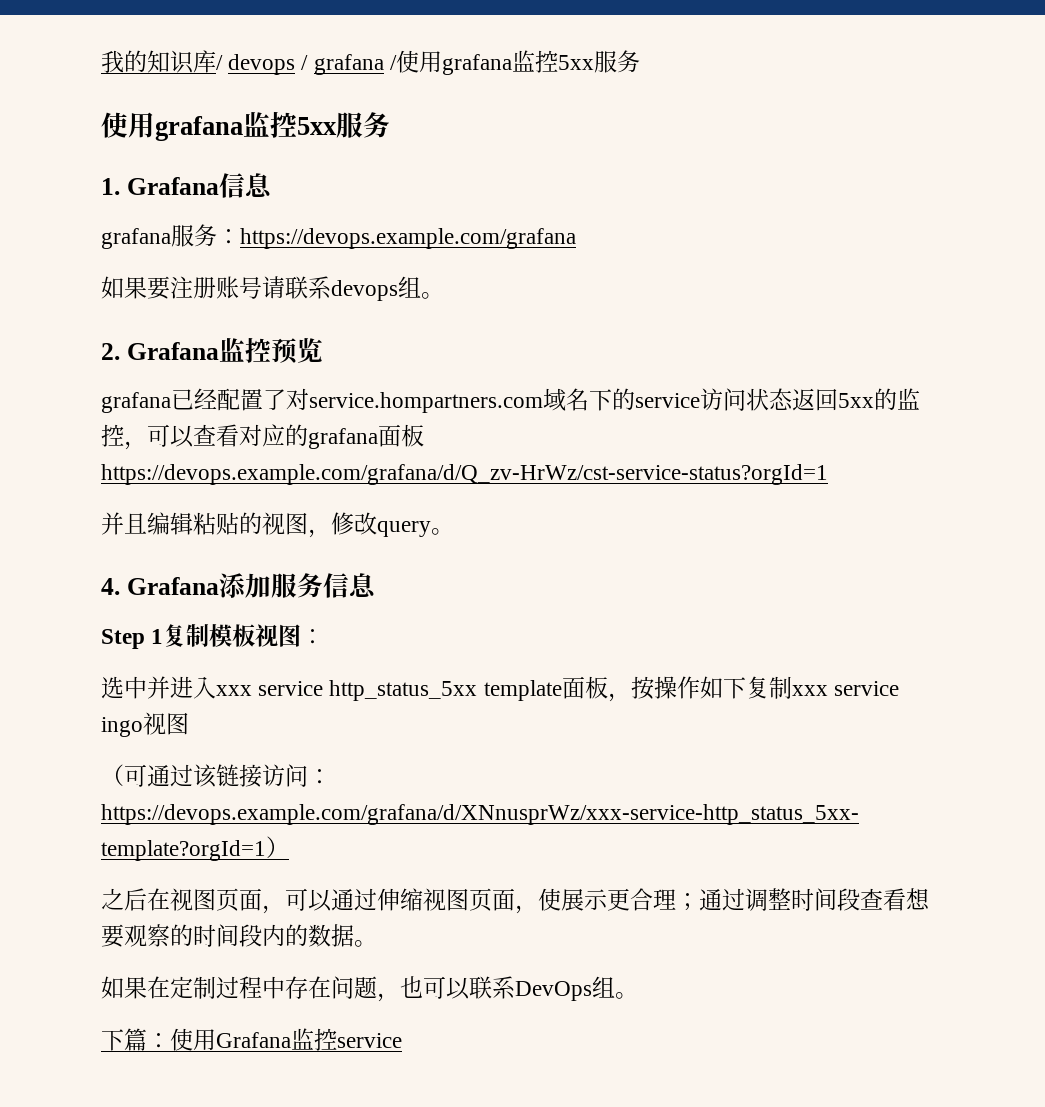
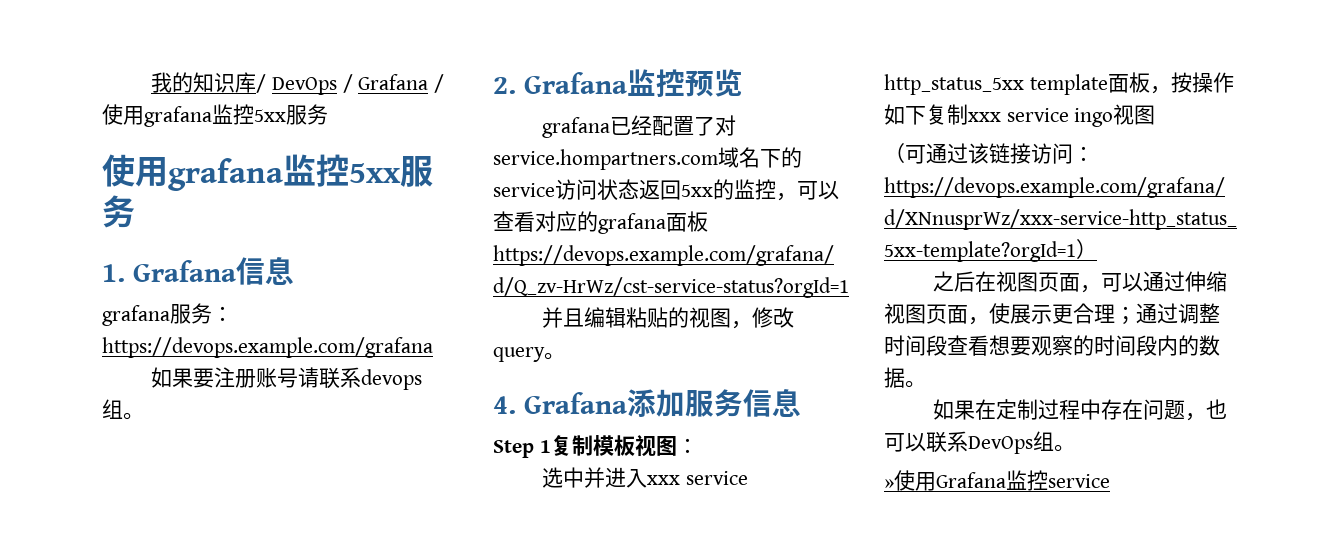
[228,54,384,75] devops / grafana -> [272,74,429,95] DevOps / Grafana
[101,1028,170,1051] 下篇： -> [884,479,894,488] »

